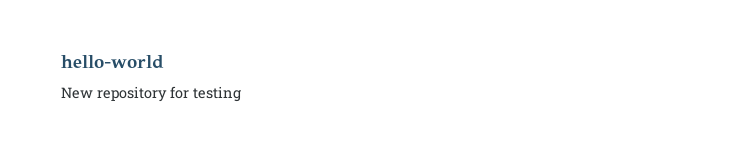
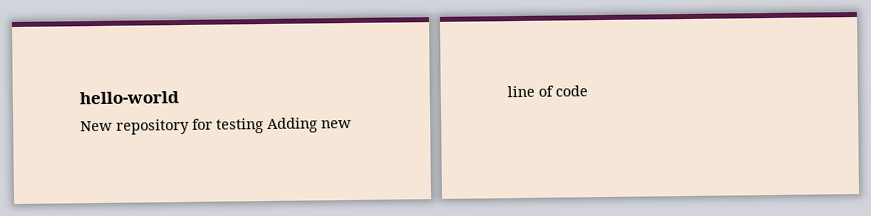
(241, 94) none -> [267,117,352,133] [507,85,588,98] Adding new line of code

